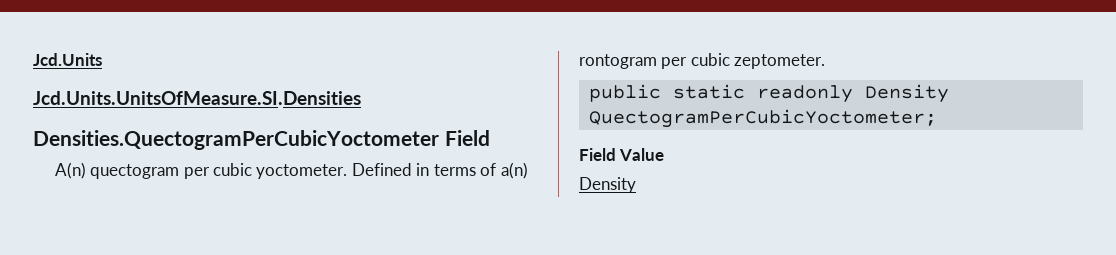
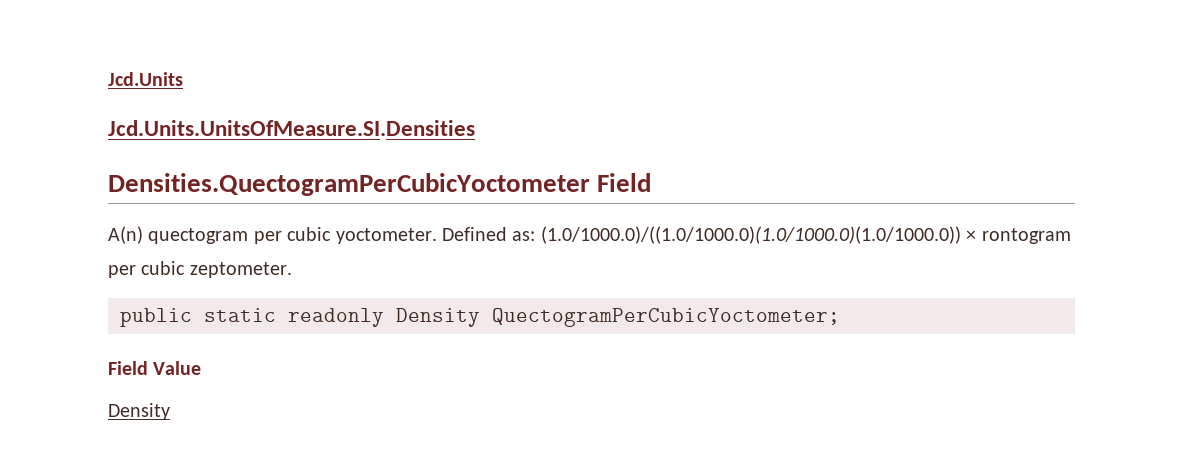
[416,162,528,179] in terms of a(n) -> [512,226,977,244] as: (1.0/1000.0)/((1.0/1000.0)(1.0/1000.0)(1.0/1000.0)) ×

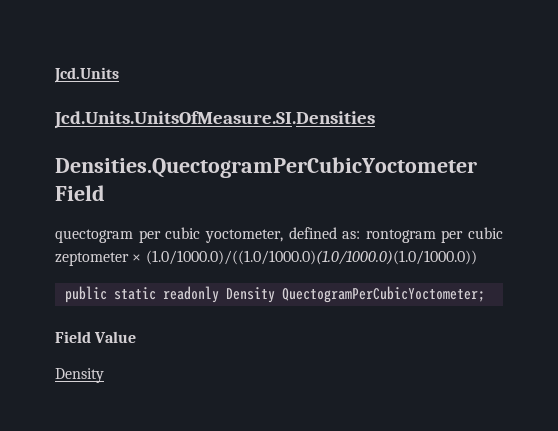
[108,226,143,244] A(n) -> (105, 193) none
[335,226,1071,244] [108,261,292,278] yoctometer. Defined as: (1.0/1000.0)/((1.0/1000.0)(1.0/1000.0)(1.0/1000.0)) × rontogram per cubic zeptometer. -> [204,227,503,243] [55,250,477,266] yoctometer, defined as: rontogram per cubic zeptometer × (1.0/1000.0)/((1.0/1000.0)(1.0/1000.0)(1.0/1000.0))

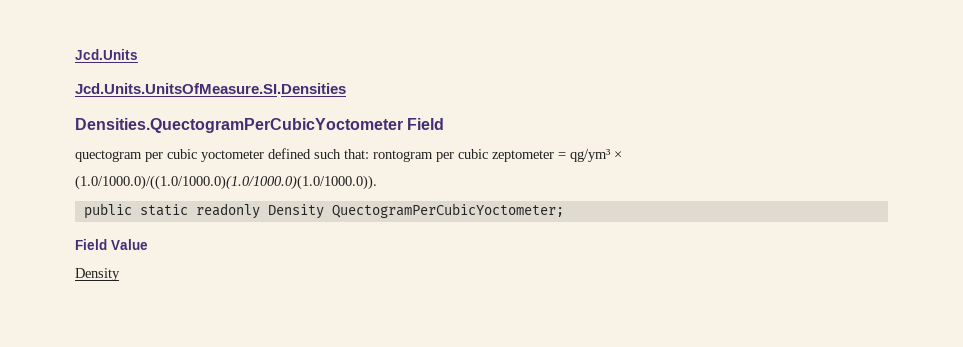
[204,227,361,243] yoctometer, defined as: -> [201,148,369,162] yoctometer defined such that:
(129, 259) none -> [558,149,611,162] = qg/ym³
[145,250,477,265] (1.0/1000.0)/((1.0/1000.0)(1.0/1000.0)(1.0/1000.0)) -> [75,175,377,190] // (1.0/1000.0)/((1.0/1000.0)(1.0/1000.0)(1.0/1000.0)).

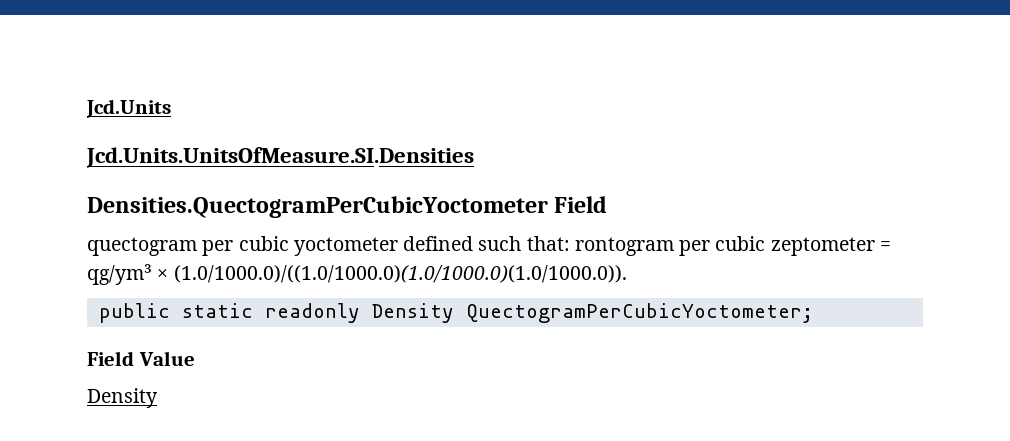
(622, 155) // -> (169, 274) none

